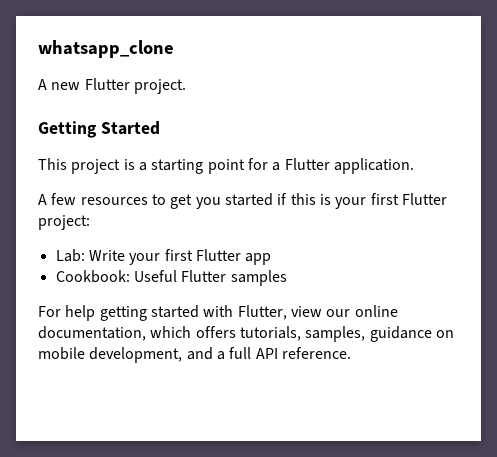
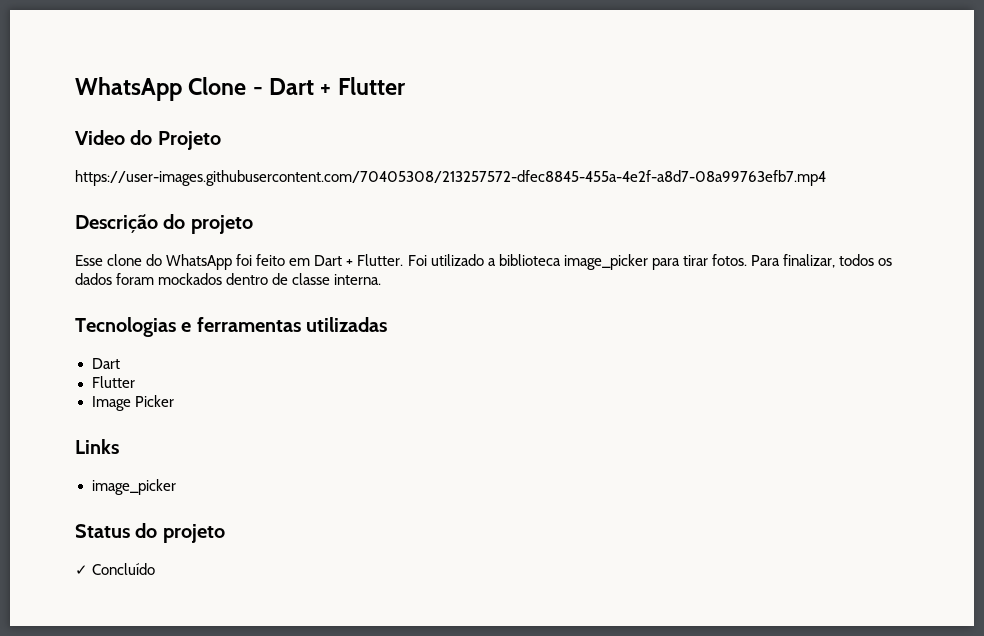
[38,40,174,58] [38,78,186,94] [38,121,160,138] [38,158,414,174] [38,193,447,209] [38,215,90,230] [55,249,272,265] [55,270,287,286] [38,305,398,321] [38,326,454,342] [38,347,351,363] whatsapp_clone // A new Flutter project. // Getting Started // This project is a starting point for a Flutter application. // A few resources to get you started if this is your first Flutter project: // Lab: Write your first Flutter app // Cookbook: Useful Flutter samples // For help getting started with Flutter, view our online documentation, which offers tutorials, samples, guidance on mobile development, and a full API reference. -> [75,77,406,101] [75,130,221,150] [75,170,826,186] [75,214,253,234] [75,254,893,270] [75,273,382,285] [75,317,388,337] [91,358,120,369] [91,376,135,388] [91,395,174,411] [75,439,119,454] [91,479,176,495] [75,523,225,543] [75,563,156,575] WhatsApp Clone - Dart + Flutter // Video do Projeto // https://user-images.githubusercontent.com/70405308/213257572-dfec8845-455a-4e2f-a8d7-08a99763efb7.mp4 // Descrição do projeto // Esse clone do WhatsApp foi feito em Dart + Flutter. Foi utilizado a biblioteca image_picker para tirar fotos. Para finalizar, todos os dados foram mockados dentro de classe interna. // Tecnologias e ferramentas utilizadas // Dart // Flutter // Image Picker // Links // image_picker // Status do projeto // ✓ Concluído

